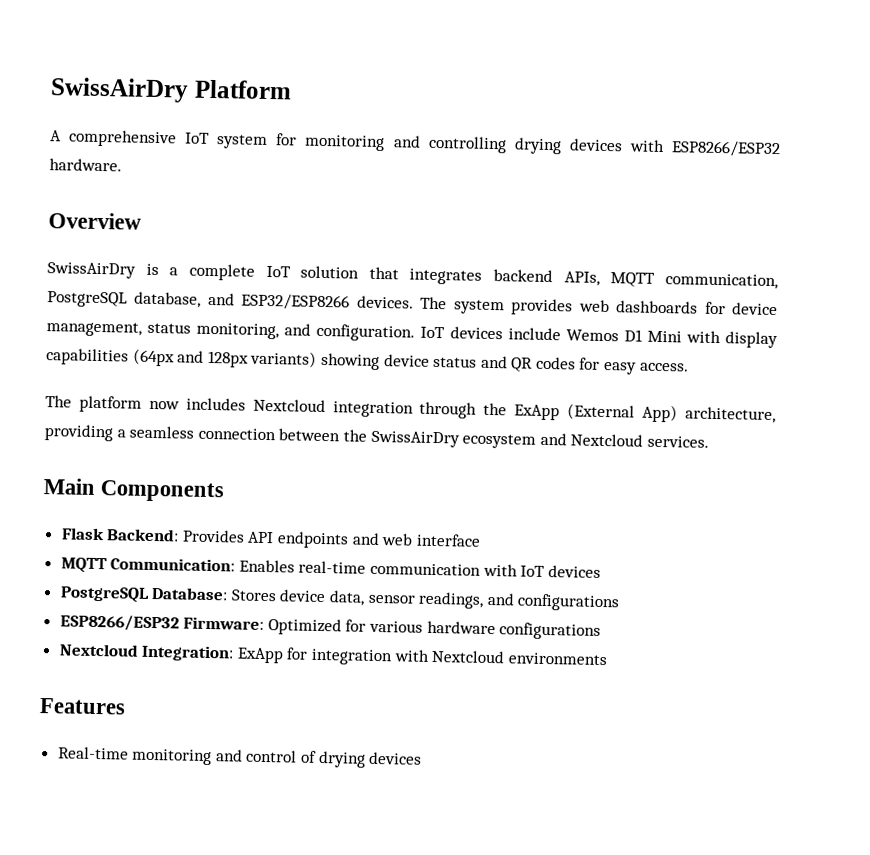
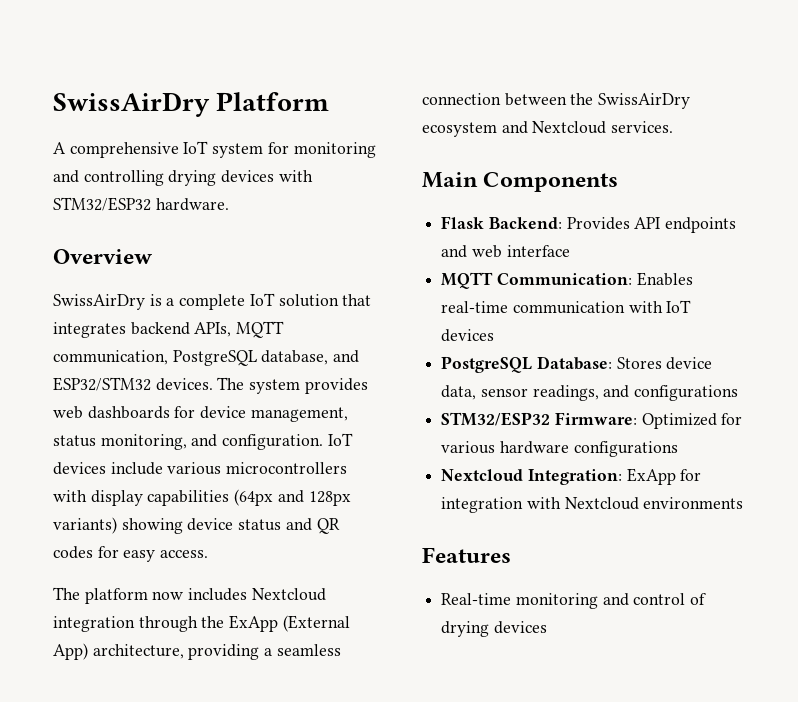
[671,140,781,158] ESP8266/ESP32 -> [53,197,151,211] STM32/ESP32
[241,293,351,311] ESP32/ESP8266 -> [53,377,151,391] ESP32/STM32
[565,329,682,343] Wemos D1 Mini -> [167,462,348,475] various microcontrollers
[59,614,180,632] ESP8266/ESP32 -> [441,412,551,426] STM32/ESP32

